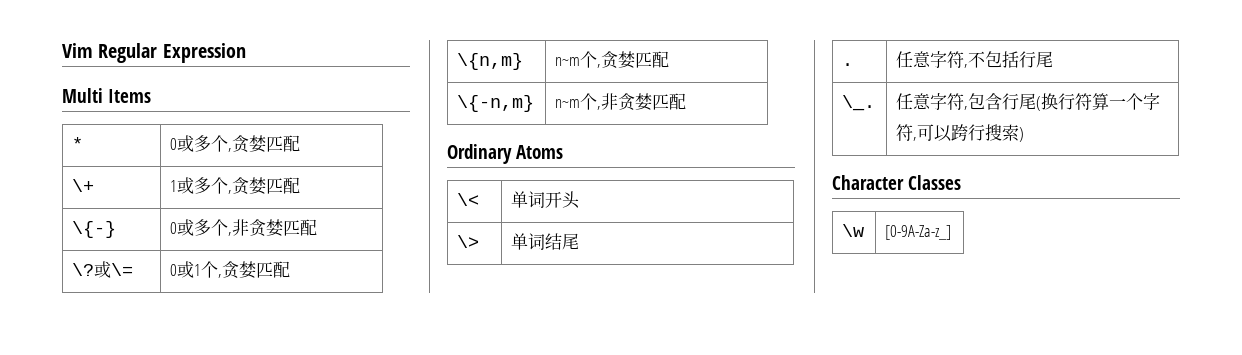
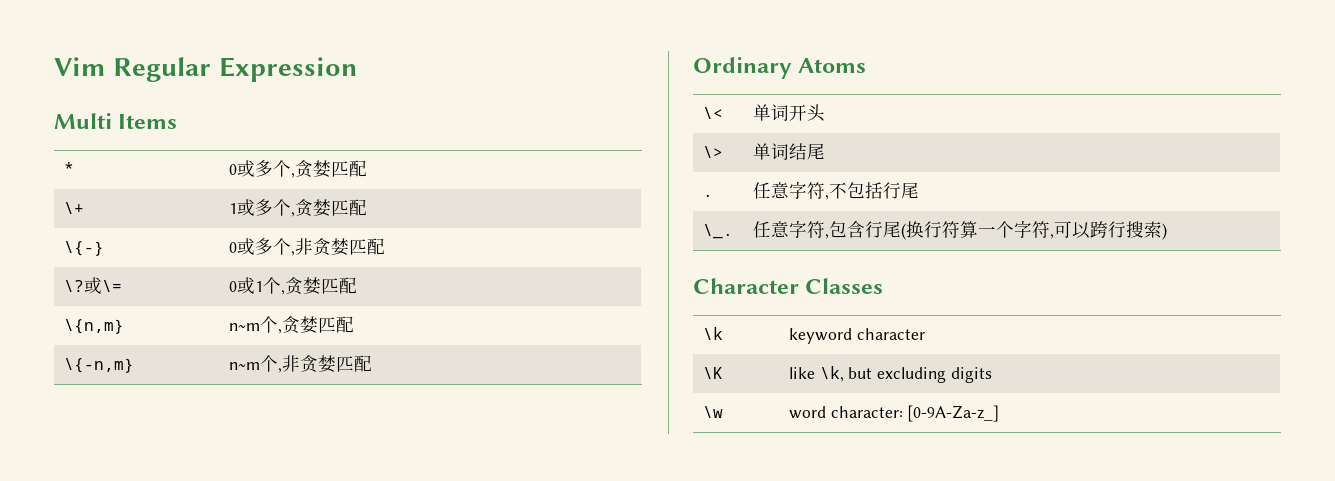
(961, 182) none -> [702,327,723,340] [788,328,925,344] [702,367,723,379] [788,366,992,383] // \k | keyword character // \K | like \k, but excluding digits
(865, 230) none -> [788,406,903,419] word character:

